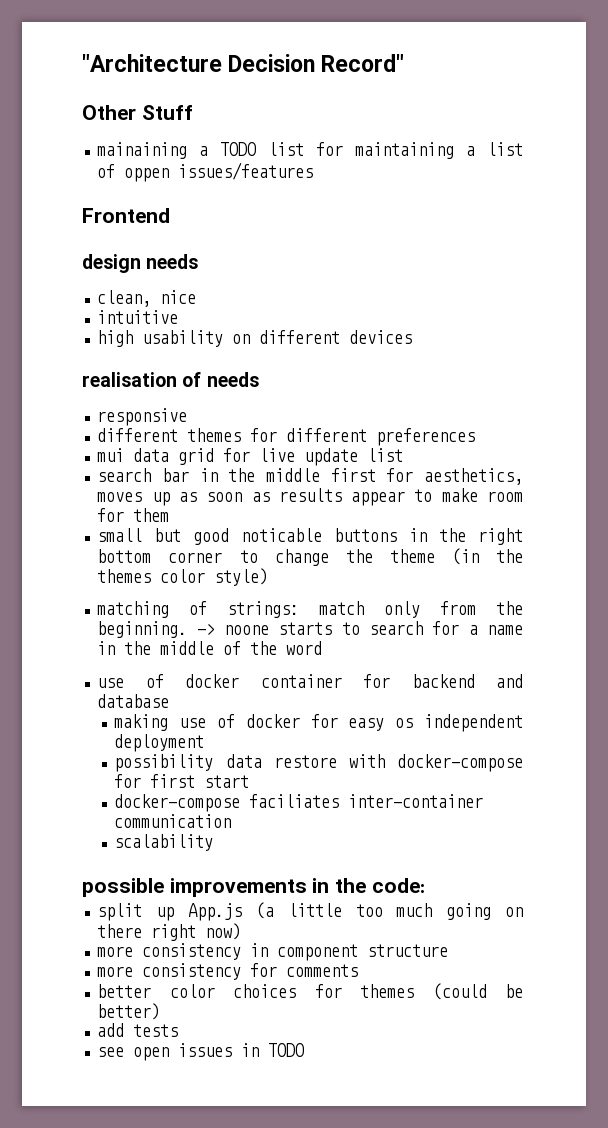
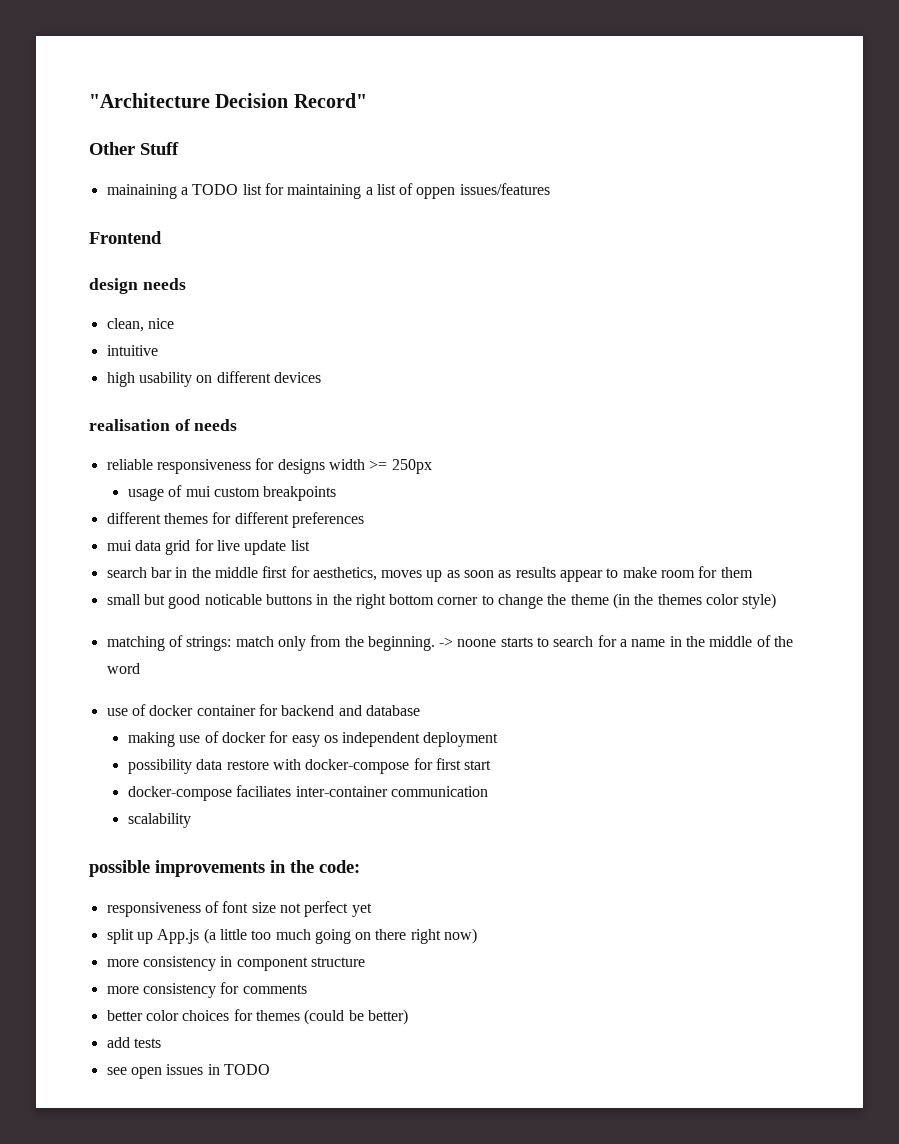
[97,408,188,426] responsive -> [106,458,432,474] [127,485,337,501] reliable responsiveness for designs width >= 250px // usage of mui custom breakpoints
(425, 885) none -> [106,901,372,917] // responsiveness of font size not perfect yet

